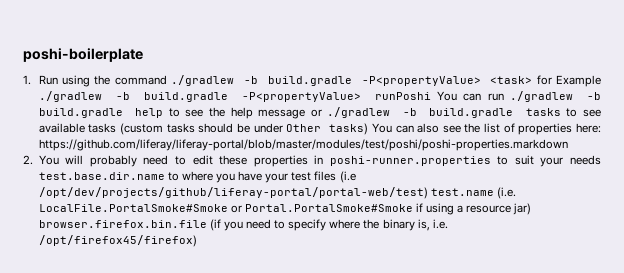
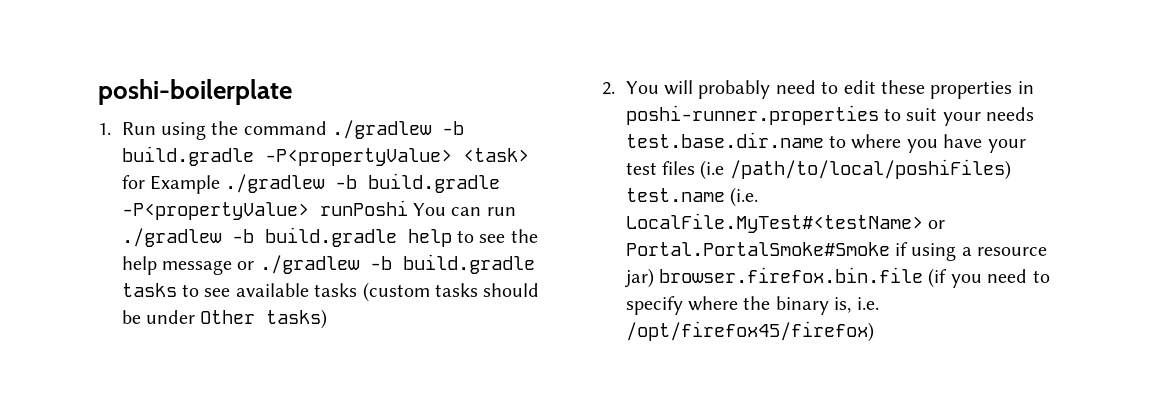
[371,123,601,135] [38,139,568,151] You can also see the list of properties here: https://github.com/liferay/liferay-portal/blob/master/modules/test/poshi/poshi-properties.markdown -> (328, 319) none
[38,187,428,199] /opt/dev/projects/github/liferay-portal/portal-web/test) -> [729,159,1011,180] /path/to/local/poshiFiles)
[38,204,228,212] LocalFile.PortalSmoke#Smoke -> [625,213,923,233] LocalFile.MyTest#<testName>

